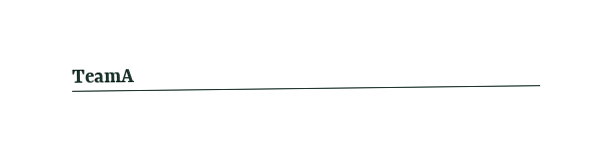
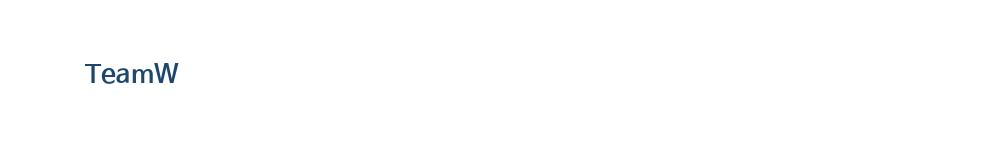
[71,69,135,83] TeamA -> [85,63,179,84] TeamW

